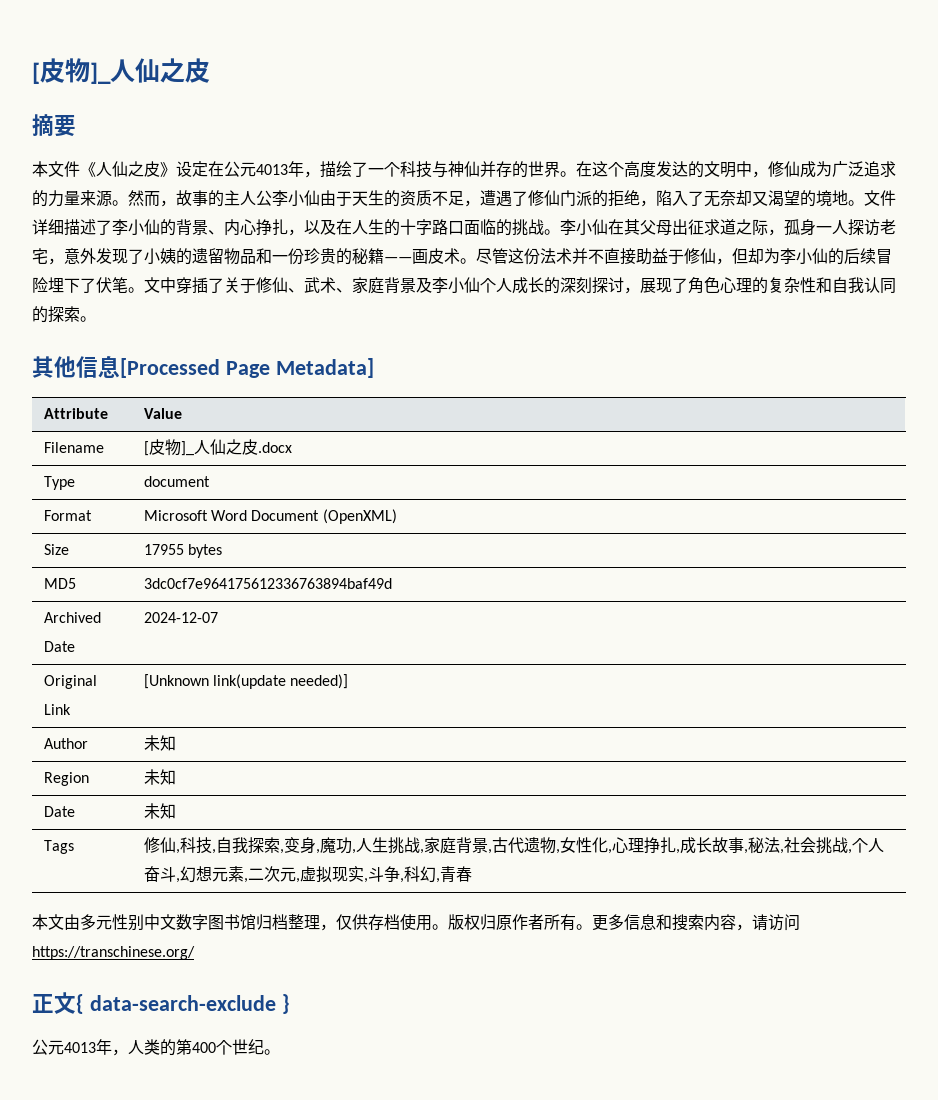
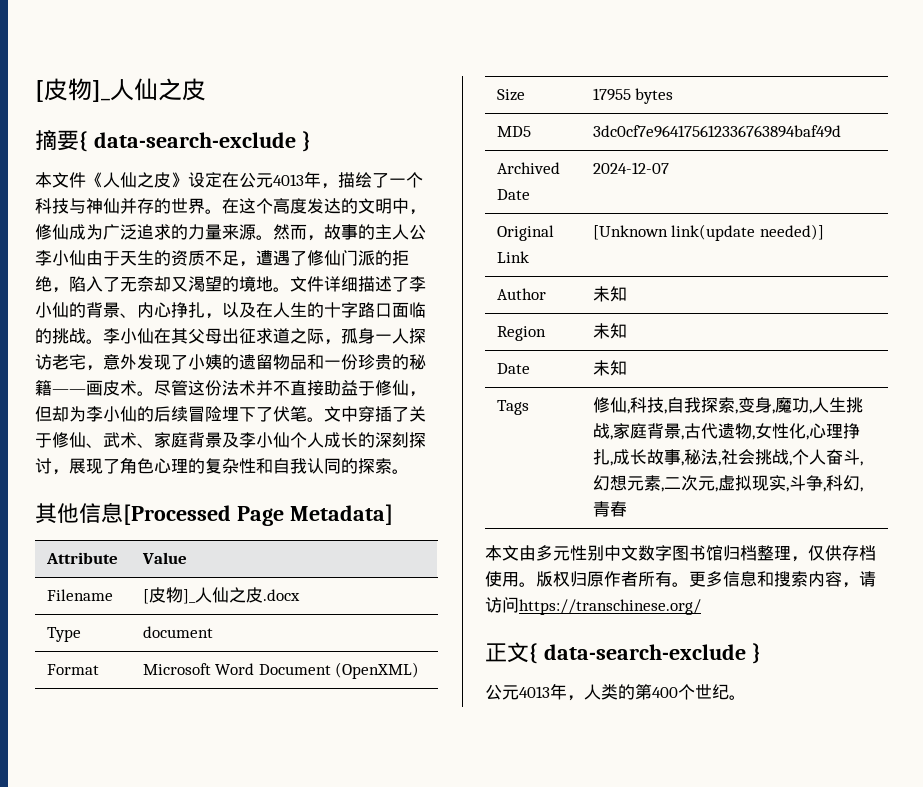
(76, 126) none -> [79,131,311,152] { data-search-exclude }

